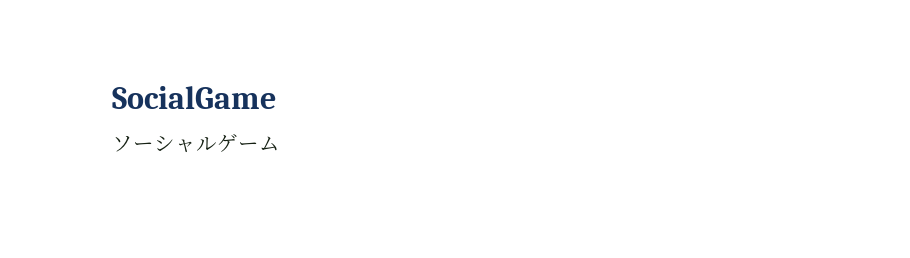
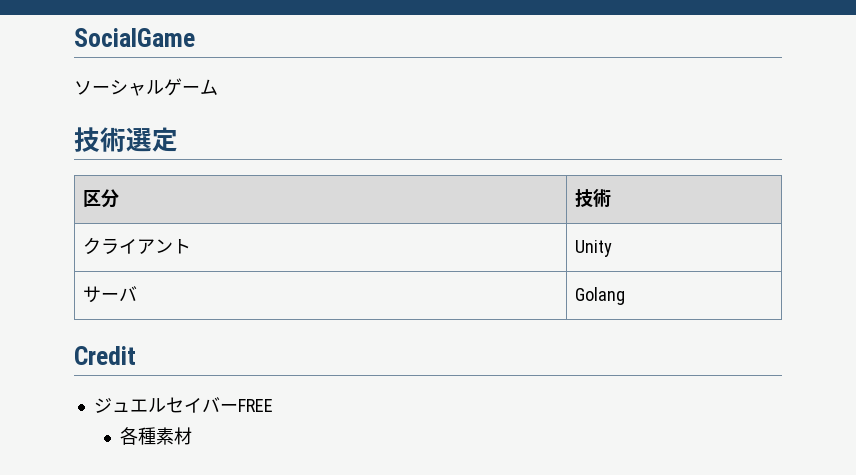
(280, 143) none -> [74,127,178,152] [83,189,120,208] [575,188,612,208] [83,237,192,255] [575,240,613,257] [83,286,138,303] [575,287,626,305] [74,346,136,365] [93,397,273,413] [120,427,193,445] // 技術選定 // 区分 | 技術 // クライアント | Unity // サーバ | Golang // Credit // ジュエルセイバーFREE // 各種素材

